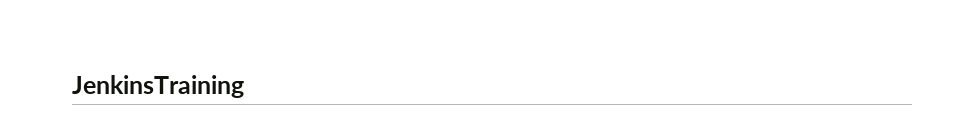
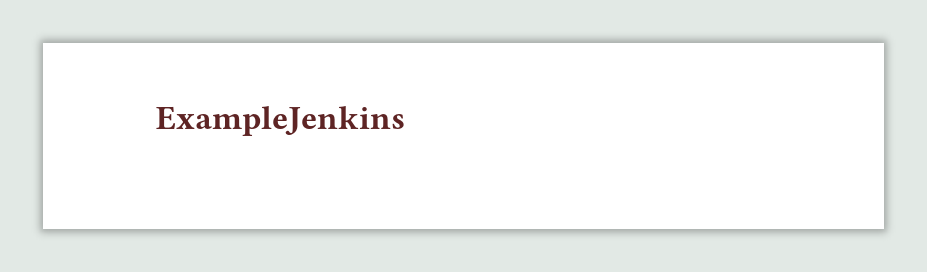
[72,75,244,98] JenkinsTraining -> [156,106,405,136] ExampleJenkins

